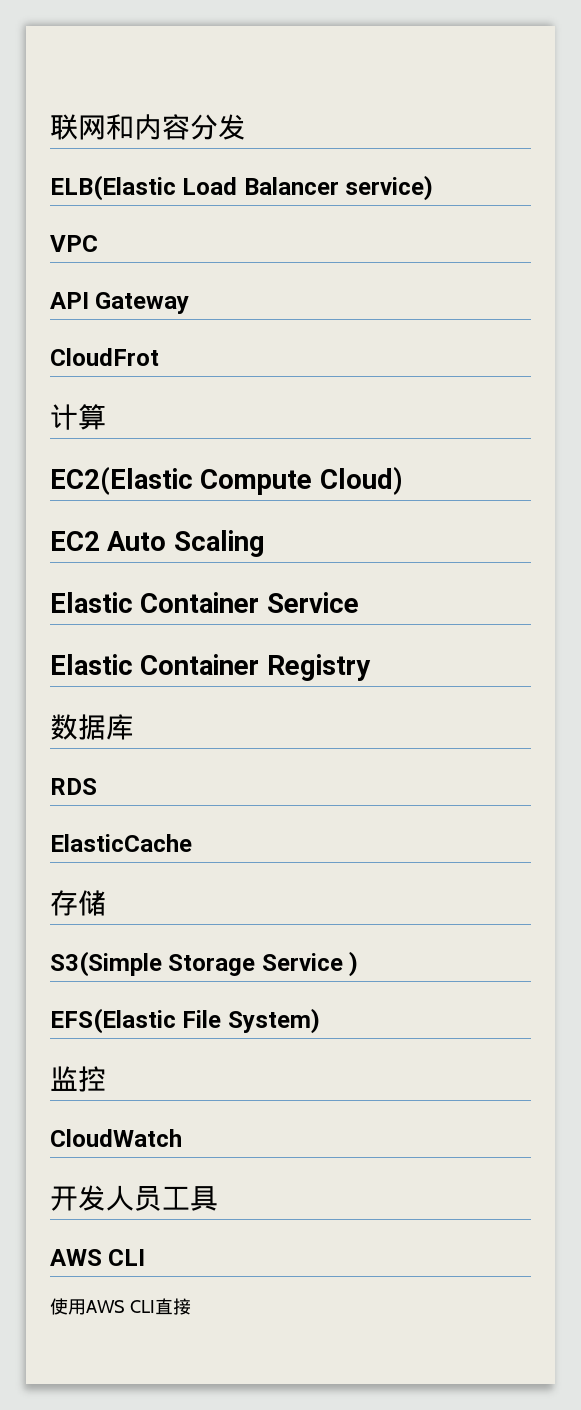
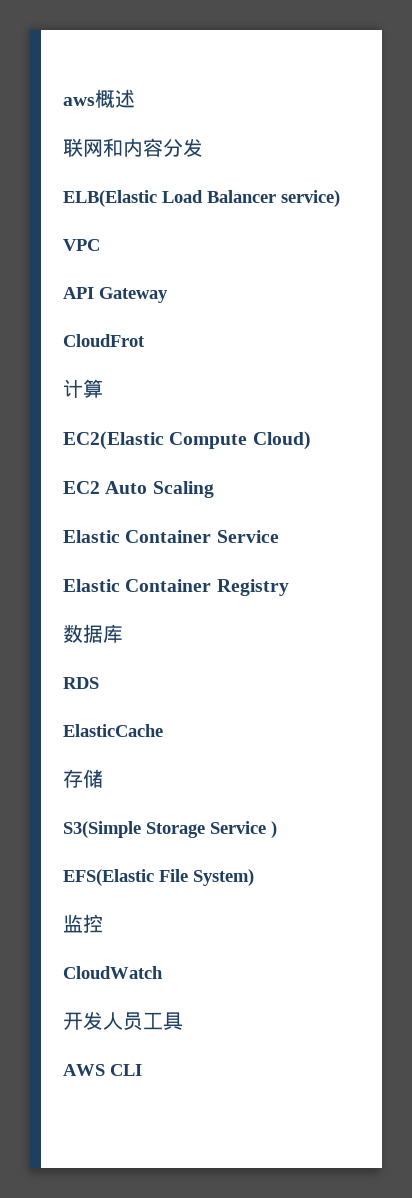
(50, 127) none -> [63,89,135,108] aws概述 //
[50,1298,191,1315] // 使用AWS CLI直接 -> (142, 1070) none

